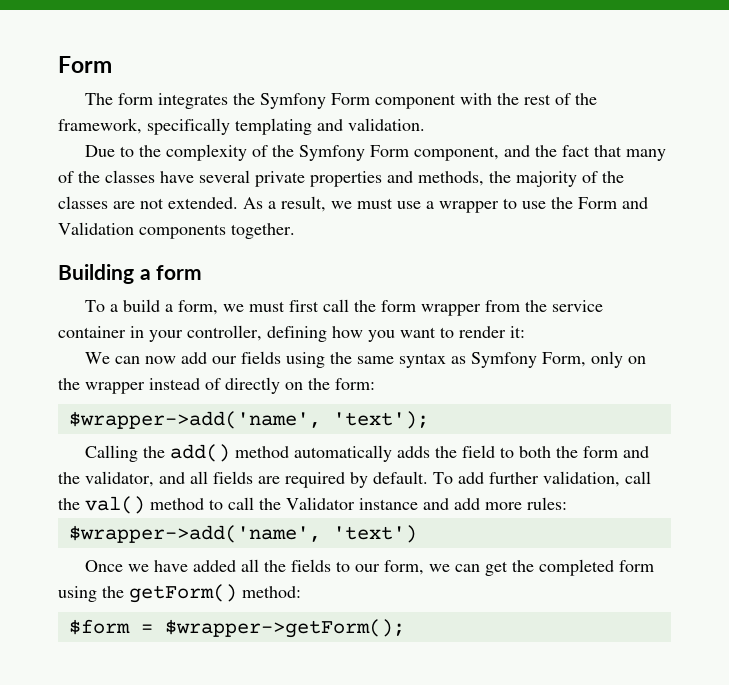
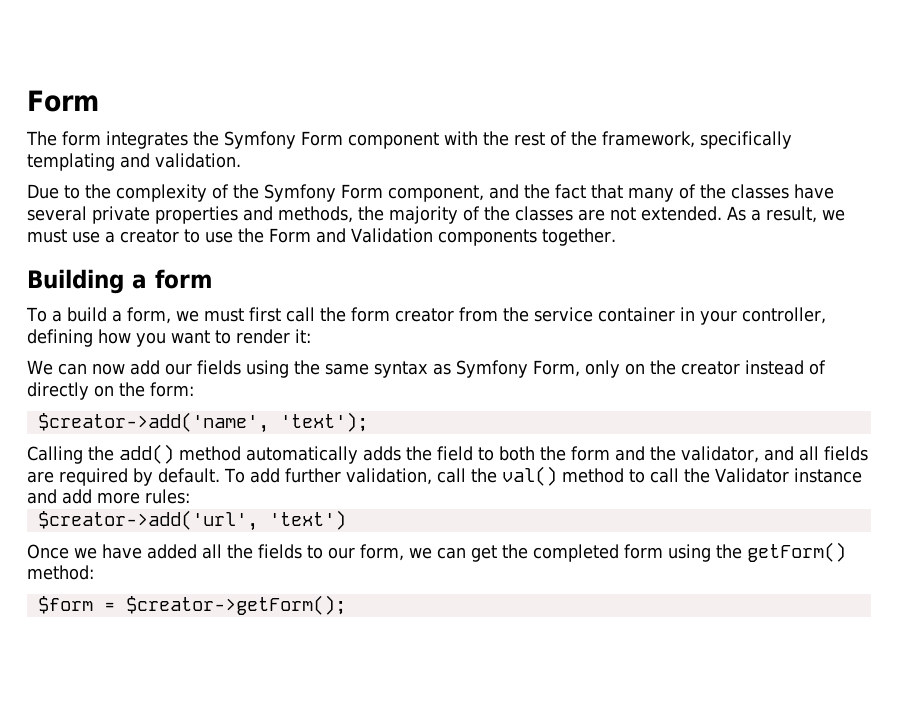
[439,201,499,213] wrapper -> [120,229,179,243] creator
[420,304,481,316] wrapper -> [394,308,454,322] creator
[85,382,145,394] wrapper -> [680,361,740,375] creator
[68,411,321,429] $wrapper->add('name', -> [37,412,269,433] $creator->add('name',
[68,525,321,543] $wrapper->add('name', -> [37,510,258,531] $creator->add('url',
[164,619,405,638] $wrapper->getForm(); -> [125,595,346,615] $creator->getForm();

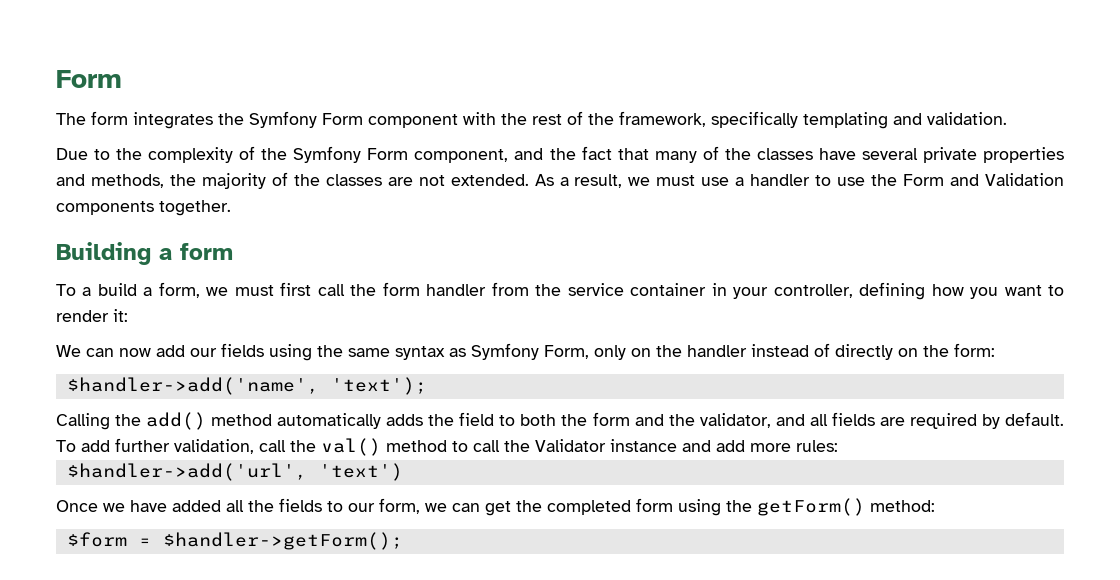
[120,229,179,243] creator -> [750,174,811,186] handler
[394,308,454,322] creator -> [426,284,487,296] handler
[680,361,740,375] creator -> [687,345,747,357] handler
[37,412,269,433] $creator->add('name', -> [66,377,319,395] $handler->add('name',
[37,510,258,531] $creator->add('url', -> [66,463,307,481] $handler->add('url',
[125,595,346,615] $creator->getForm(); -> [162,532,403,550] $handler->getForm();

